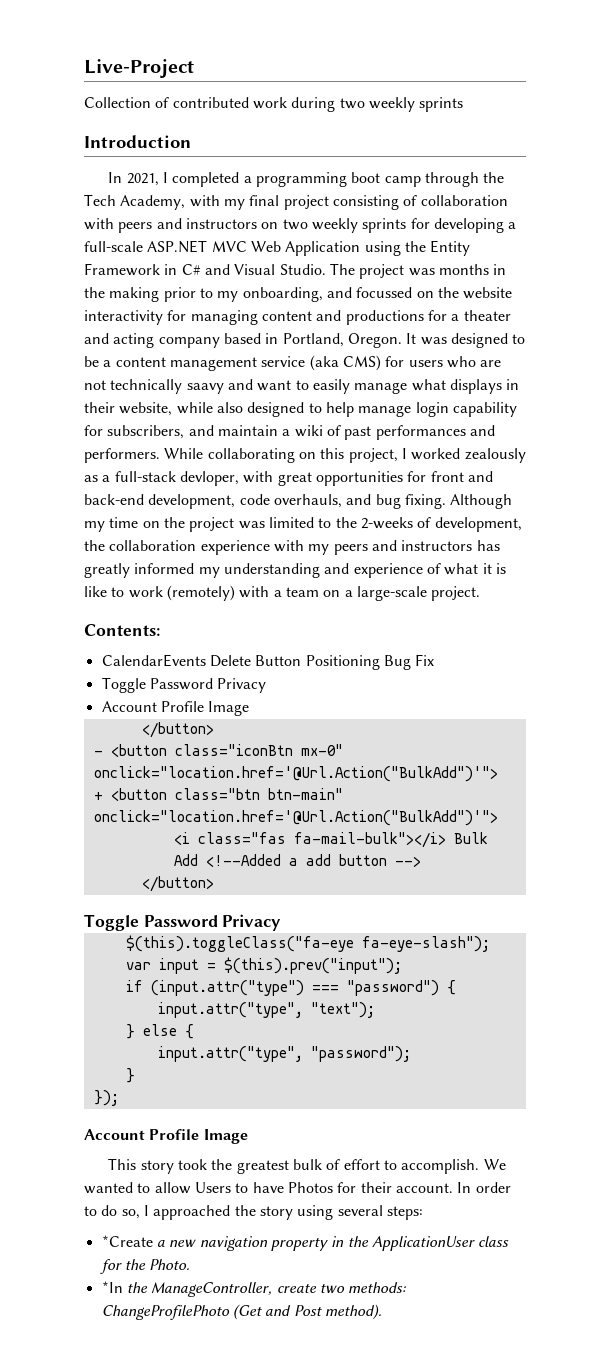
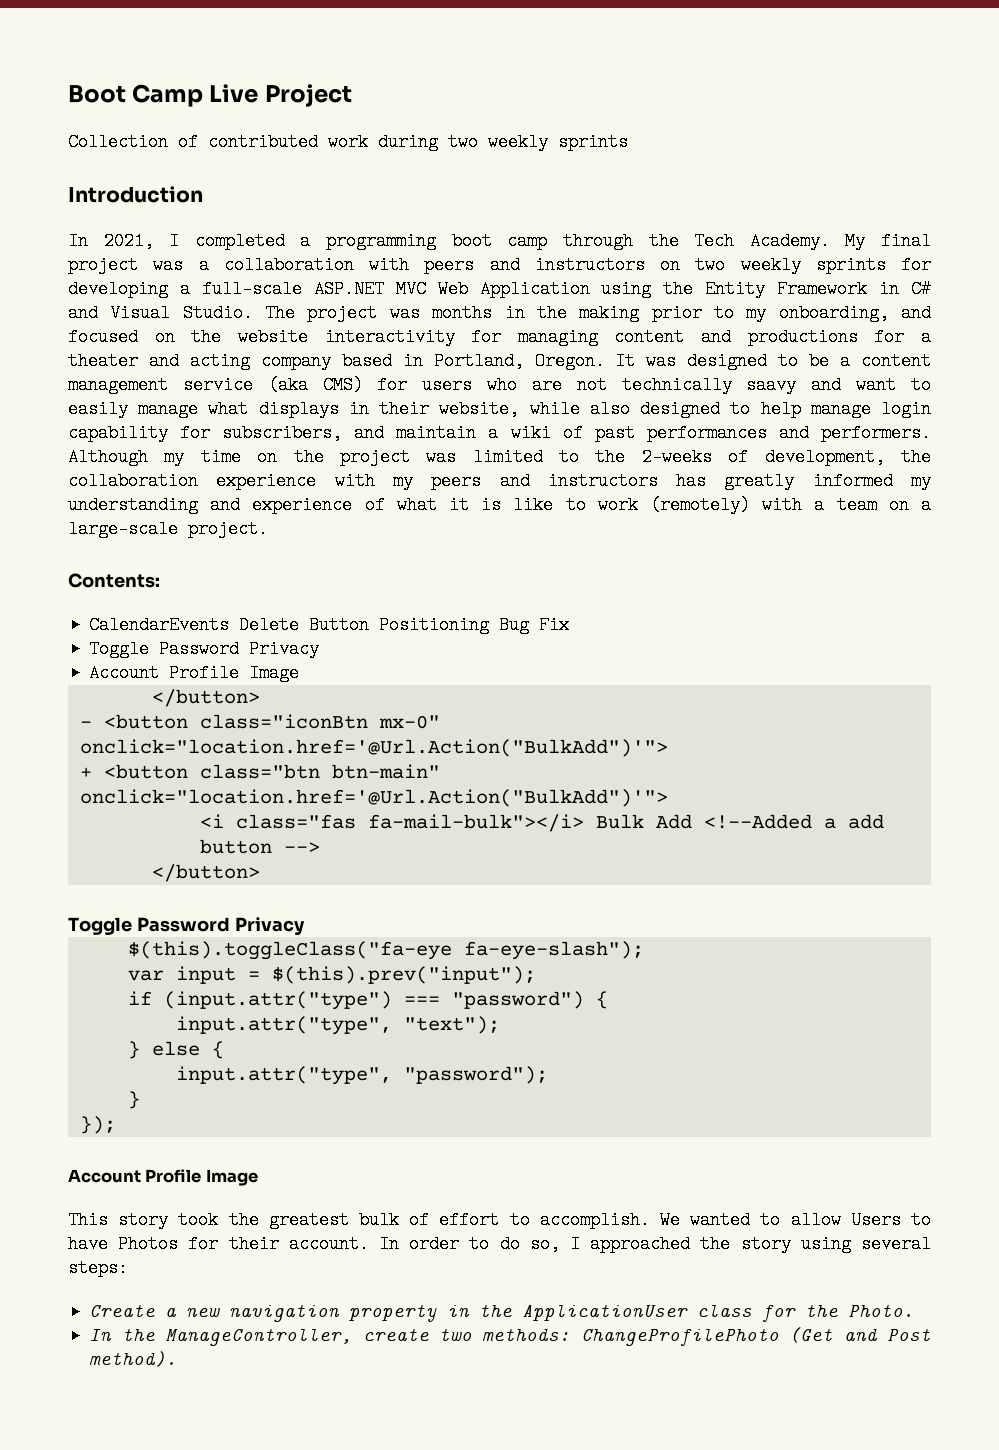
[84,59,194,78] Live-Project -> [68,84,352,107] Boot Camp Live Project
[120,195,418,210] Academy, with my final project consisting of -> [749,232,932,250] [68,256,209,274] Academy. My final project was a
[356,287,413,298] focussed -> [68,328,138,346] focused
[164,448,526,463] [84,471,493,486] [84,494,446,509] While collaborating on this project, I worked zealously as a full-stack devloper, with great opportunities for front and back-end development, code overhauls, and bug fixing. -> (931, 433) none
[101,1235,153,1247] *Create -> [89,1303,156,1317] Create
[101,1281,123,1293] *In -> [89,1329,113,1341] In

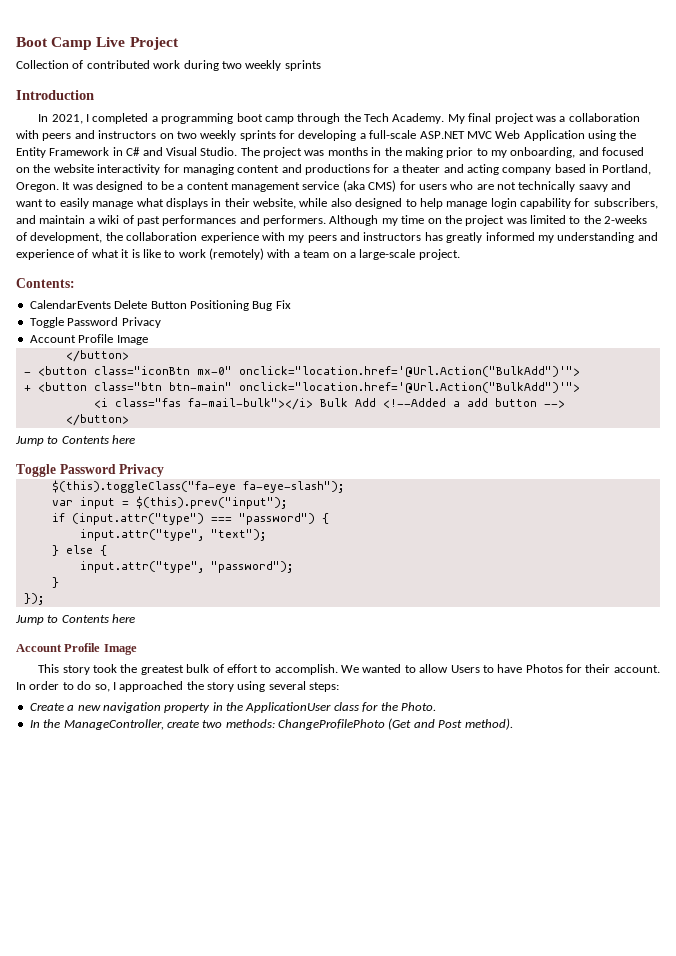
(260, 873) none -> [15,435,136,446] // Jump to Contents here
(116, 1125) none -> [15,614,136,625] // Jump to Contents here

